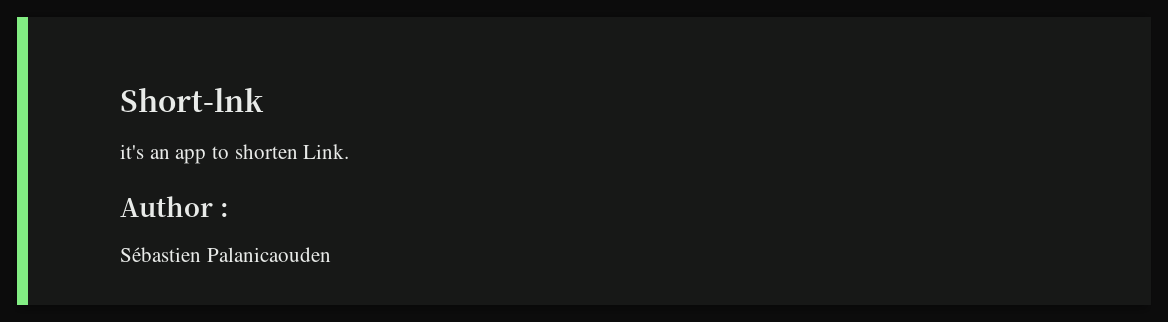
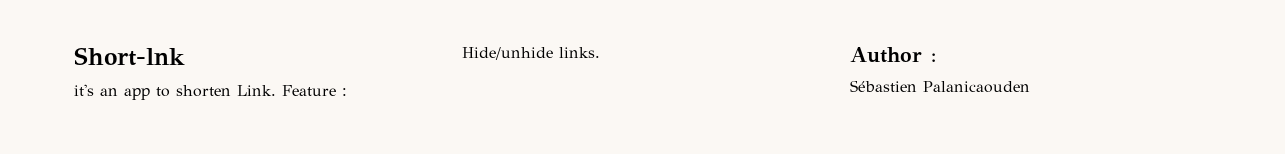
(350, 151) none -> [282,85,347,96] [462,47,600,60] Feature : Hide/unhide links.

